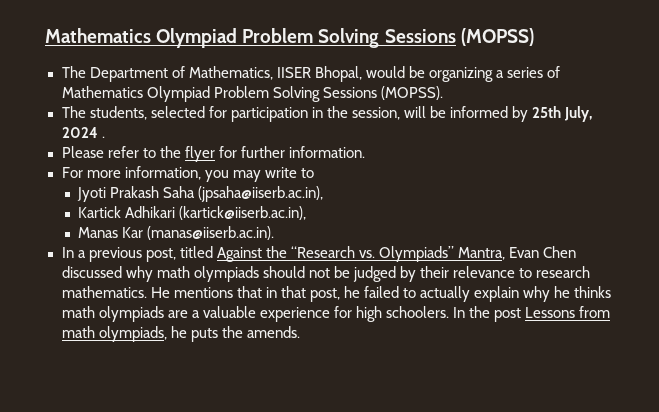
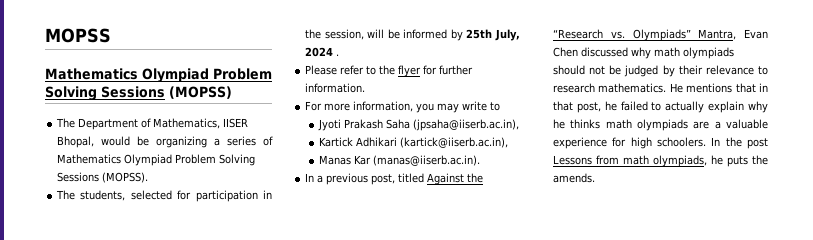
(45, 35) none -> [45,28,111,43] MOPSS //

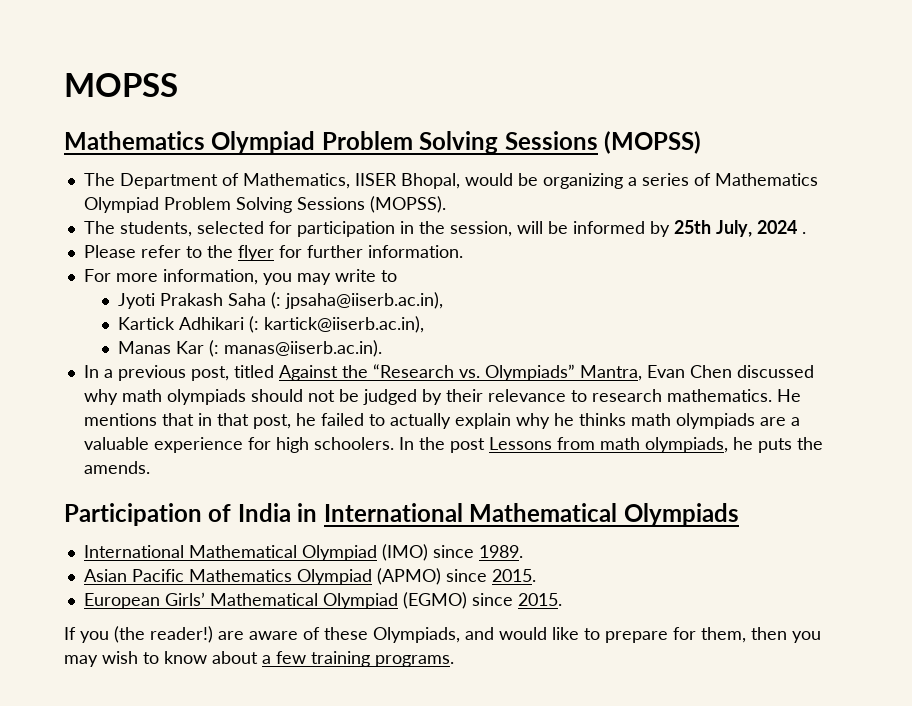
[412,119,519,131] (jpsaha@iiserb.ac.in), -> [271,292,444,309] (: jpsaha@iiserb.ac.in),
[399,137,508,148] (kartick@iiserb.ac.in), -> [249,316,425,333] (: kartick@iiserb.ac.in),
[372,155,480,166] (manas@iiserb.ac.in). -> [209,340,383,357] (: manas@iiserb.ac.in).
(596, 178) none -> [64,503,739,526] [83,544,523,561] [83,568,536,585] [83,592,562,609] [64,626,821,643] [64,651,454,667] // Participation of India in International Mathematical Olympiads // International Mathematical Olympiad (IMO) since 1989. // Asian Pacific Mathematics Olympiad (APMO) since 2015. // European Girls’ Mathematical Olympiad (EGMO) since 2015. // If you (the reader!) are aware of these Olympiads, and would like to prepare for them, then you may wish to know about a few training programs.

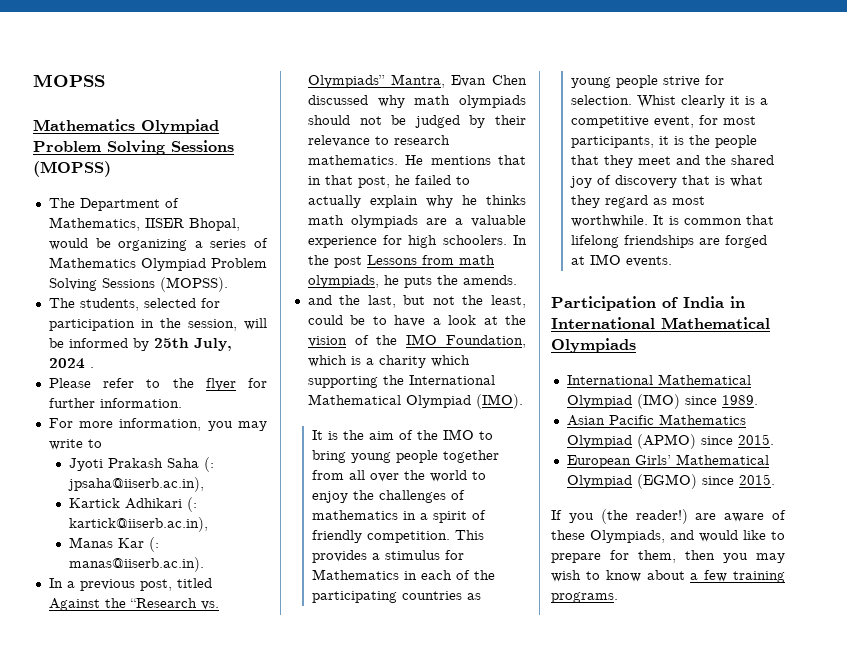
(150, 467) none -> [307,295,526,308] [307,315,526,327] [307,334,526,348] [307,355,470,368] [307,375,495,388] [307,394,523,409] [312,429,494,440] [312,450,500,463] [312,470,487,482] [312,490,466,503] [312,510,487,523] [312,530,485,543] [312,550,465,563] [312,569,496,580] [312,591,482,603] [571,75,725,88] [571,95,769,108] [571,115,757,128] [571,135,758,148] [571,155,775,168] [570,175,764,188] [571,195,706,208] [571,215,775,227] [571,235,768,248] [571,254,673,267] // and the last, but not the least, could be to have a look at the vision of the IMO Foundation, which is a charity which supporting the International Mathematical Olympiad (IMO). // It is the aim of the IMO to bring young people together from all over the world to enjoy the challenges of mathematics in a spirit of friendly competition. This provides a stimulus for Mathematics in each of the participating countries as young people strive for selection. Whist clearly it is a competitive event, for most participants, it is the people that they meet and the shared joy of discovery that is what they regard as most worthwhile. It is common that lifelong friendships are forged at IMO events.

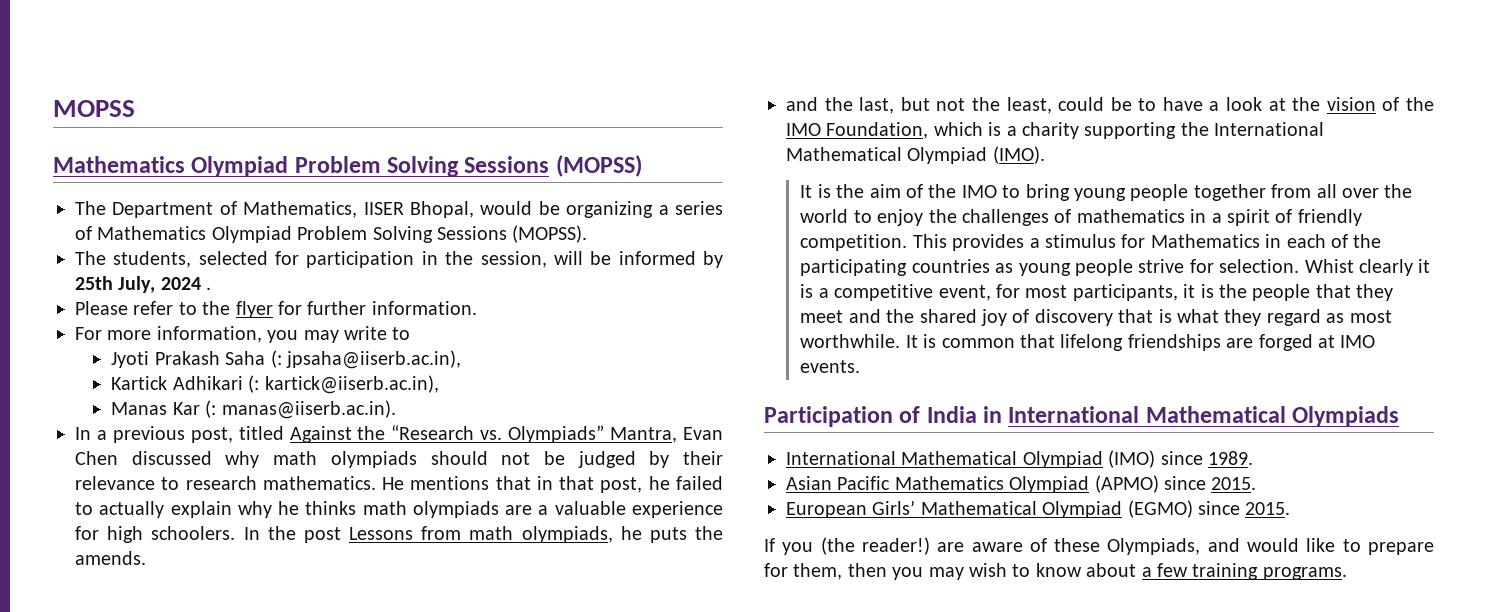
[430,355,470,367] which -> (1079, 130) none

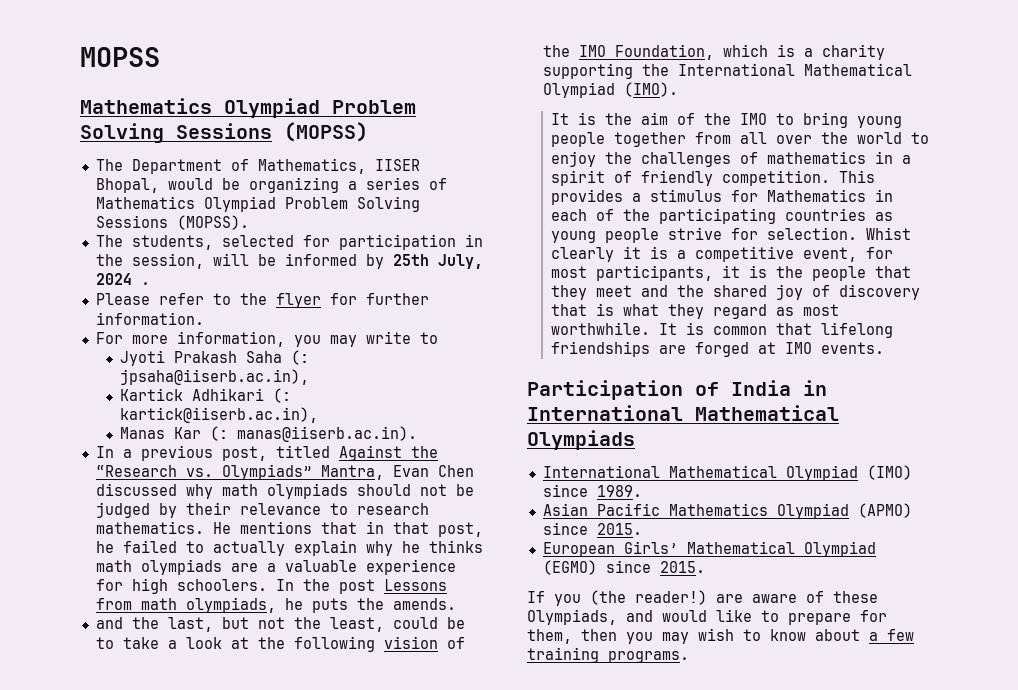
[1162,97,1203,111] have -> [122,637,159,649] take
(1321, 104) none -> [293,636,375,652] following

